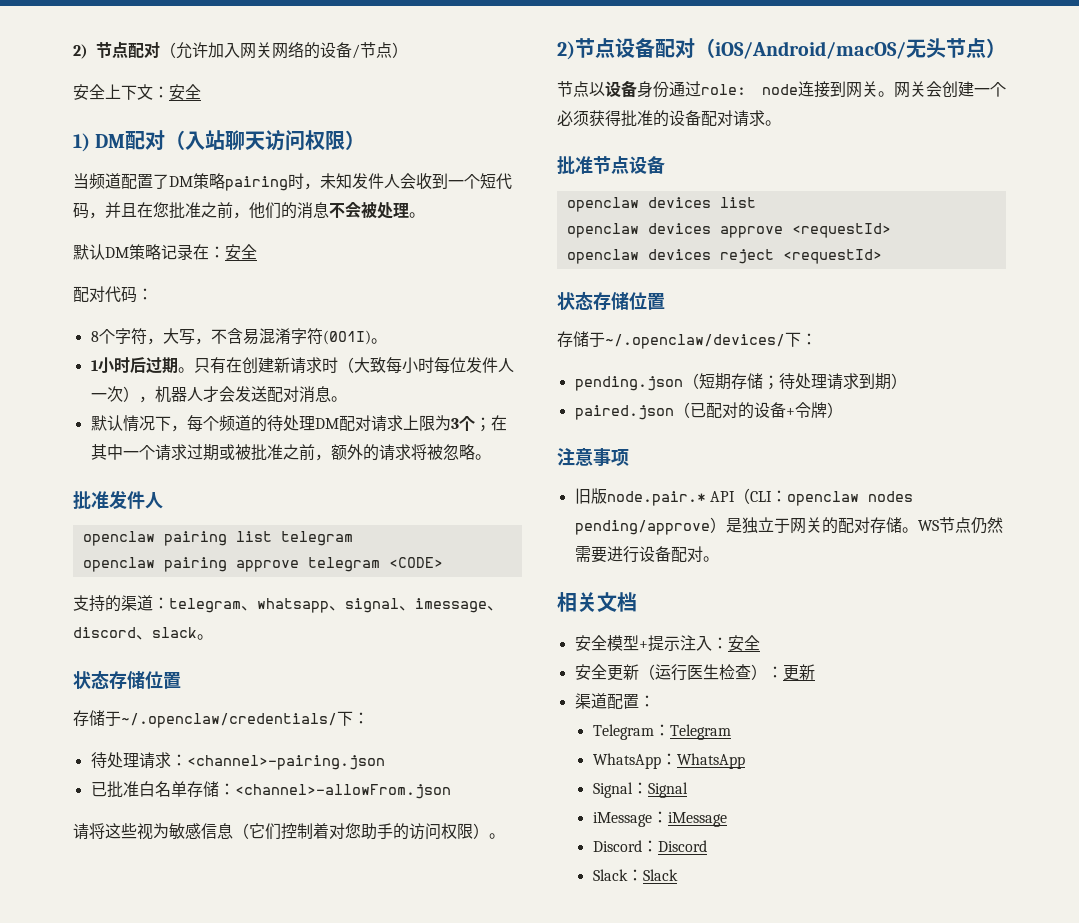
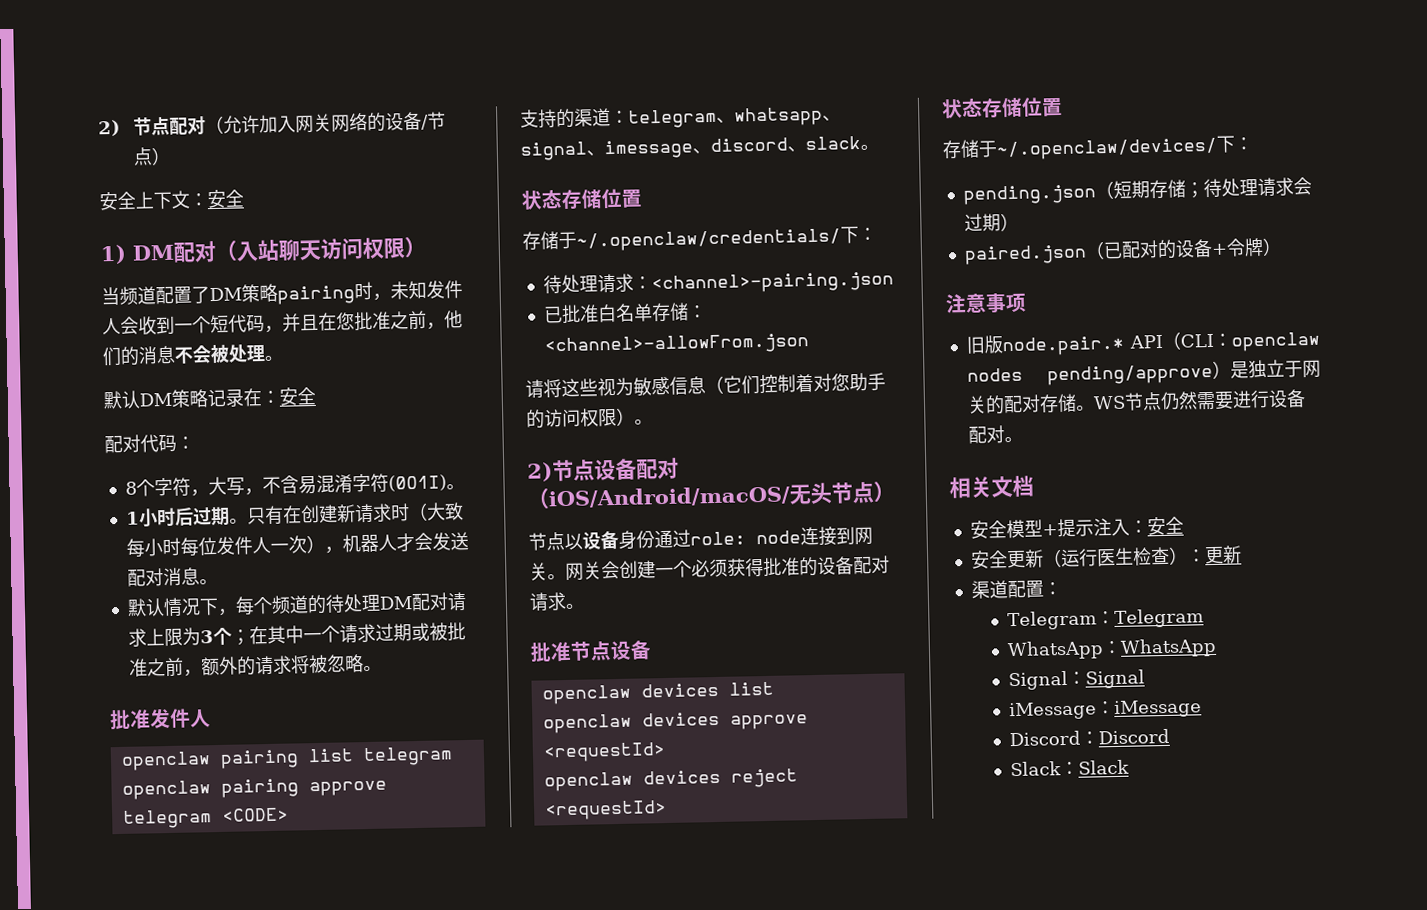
[858,373,875,389] 到 -> [1292,176,1312,196] [963,213,983,232] 会过

